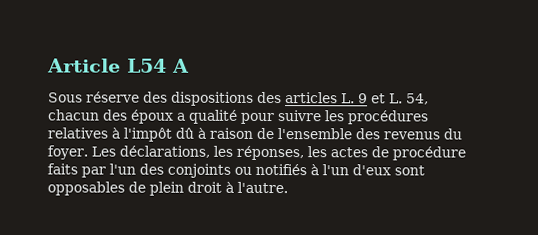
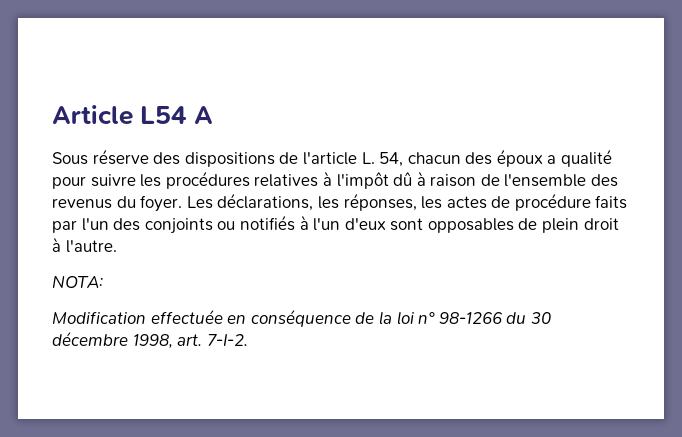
[257,91,386,104] des articles L. 9 et -> [279,152,357,165] de l'article
(288, 187) none -> [52,275,103,289] [52,309,551,327] [52,331,248,349] // NOTA: // Modification effectuée en conséquence de la loi n° 98-1266 du 30 décembre 1998, art. 7-I-2.

